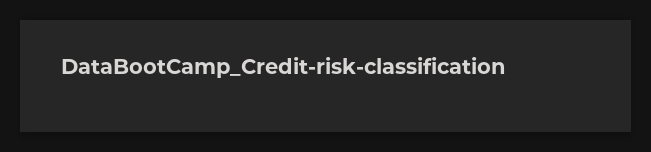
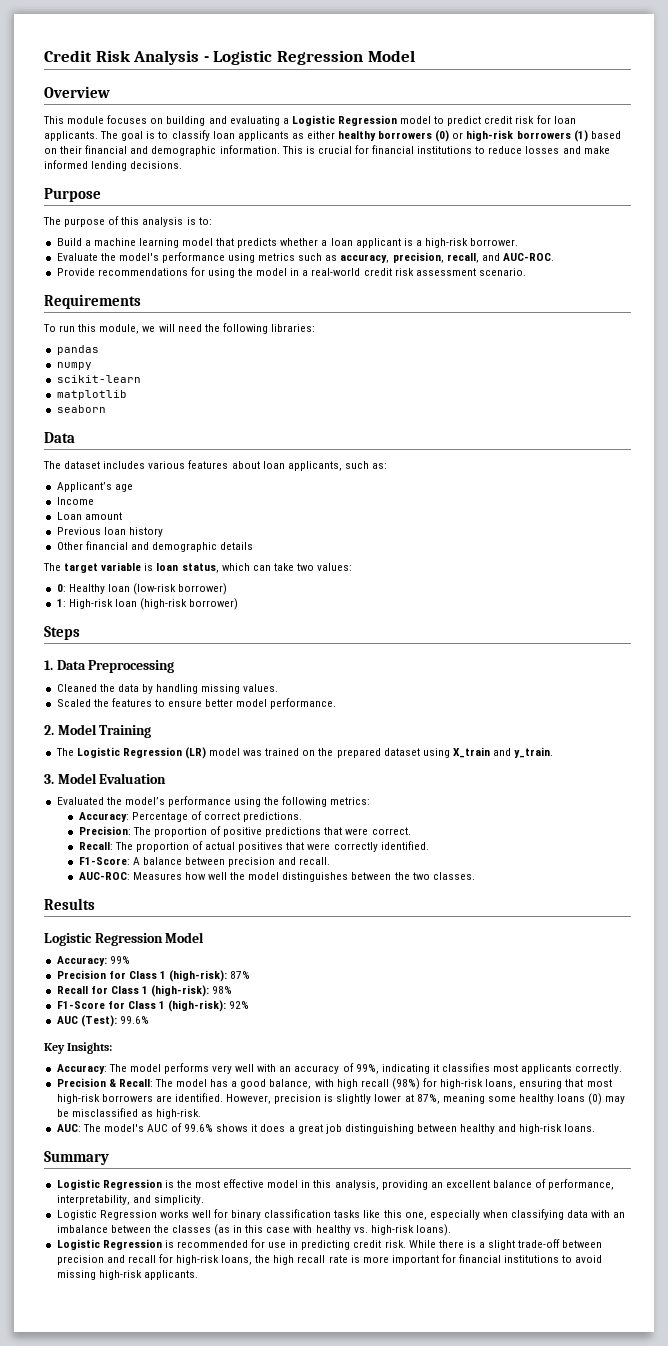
[61,57,506,78] DataBootCamp_Credit-risk-classification -> [44,50,415,65] [44,86,110,98] [43,115,576,126] [44,130,621,142] [44,145,610,156] [44,160,183,171] [44,188,101,202] [43,216,212,227] [56,238,519,248] [56,252,554,263] [56,267,526,278] [44,294,141,309] [43,323,315,334] [56,345,99,355] [56,362,92,370] [56,375,141,383] [56,390,127,400] [56,405,106,413] [44,432,75,443] [43,460,387,471] [56,482,133,492] [56,497,94,505] [56,512,122,520] [56,527,163,537] [56,541,254,552] [43,562,353,573] [56,583,228,595] [56,598,239,610] [44,626,80,640] [44,660,175,673] [56,684,279,694] [56,698,337,709] [44,724,152,738] [55,747,554,759] [44,773,167,784] [56,796,371,807] [78,811,303,822] [78,826,411,837] [78,841,429,852] [78,857,331,867] [78,872,475,882] [44,898,95,910] [44,932,205,946] [56,956,130,966] [56,970,251,982] [56,985,233,997] [56,1000,250,1012] [56,1015,149,1027] [44,1042,113,1054] [56,1063,623,1074] [56,1078,612,1090] [56,1093,626,1105] [56,1108,201,1119] [56,1123,596,1134] [44,1151,109,1165] [56,1179,615,1190] [56,1195,204,1205] [56,1209,626,1220] [56,1224,451,1236] [56,1239,603,1250] [56,1254,603,1265] [56,1270,198,1280] Credit Risk Analysis - Logistic Regression Model // Overview // This module focuses on building and evaluating a Logistic Regression model to predict credit risk for loan applicants. The goal is to classify loan applicants as either healthy borrowers (0) or high-risk borrowers (1) based on their financial and demographic information. This is crucial for financial institutions to reduce losses and make informed lending decisions. // Purpose // The purpose of this analysis is to: // Build a machine learning model that predicts whether a loan applicant is a high-risk borrower. // Evaluate the model's performance using metrics such as accuracy, precision, recall, and AUC-ROC. // Provide recommendations for using the model in a real-world credit risk assessment scenario. // Requirements // To run this module, we will need the following libraries: // pandas // numpy // scikit-learn // matplotlib // seaborn // Data // The dataset includes various features about loan applicants, such as: // Applicant’s age // Income // Loan amount // Previous loan history // Other financial and demographic details // The target variable is loan status, which can take two values: // 0: Healthy loan (low-risk borrower) // 1: High-risk loan (high-risk borrower) // Steps // 1. Data Preprocessing // Cleaned the data by handling missing values. // Scaled the features to ensure better model performance. // 2. Model Training // The Logistic Regression (LR) model was trained on the prepared dataset using X_train and y_train. // 3. Model Evaluation // Evaluated the model’s performance using the following metrics: // Accuracy: Percentage of correct predictions. // Precision: The proportion of positive predictions that were correct. // Recall: The proportion of actual positives that were correctly identified. // F1-Score: A balance between precision and recall. // AUC-ROC: Measures how well the model distinguishes between the two classes. // Results // Logistic Regression Model // Accuracy: 99% // Precision for Class 1 (high-risk): 87% // Recall for Class 1 (high-risk): 98% // F1-Score for Class 1 (high-risk): 92% // AUC (Test): 99.6% // Key Insights: // Accuracy: The model performs very well with an accuracy of 99%, indicating it classifies most applicants correctly. // Precision & Recall: The model has a good balance, with high recall (98%) for high-risk loans, ensuring that most high-risk borrowers are identified. However, precision is slightly lower at 87%, meaning some healthy loans (0) may be misclassified as high-risk. // AUC: The model's AUC of 99.6% shows it does a great job distinguishing between healthy and high-risk loans. // Summary // Logistic Regression is the most effective model in this analysis, providing an excellent balance of performance, interpretability, and simplicity. // Logistic Regression works well for binary classification tasks like this one, especially when classifying data with an imbalance between the classes (as in this case with healthy vs. high-risk loans). // Logistic Regression is recommended for use in predicting credit risk. While there is a slight trade-off between precision and recall for high-risk loans, the high recall rate is more important for financial institutions to avoid missing high-risk applicants.

